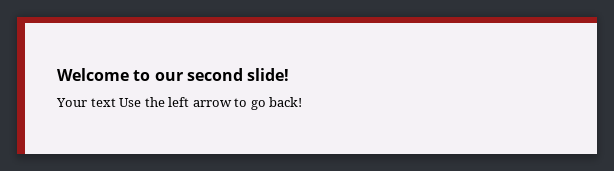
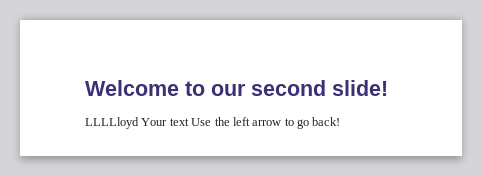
(290, 74) none -> [85,117,139,129] LLLLloyd

